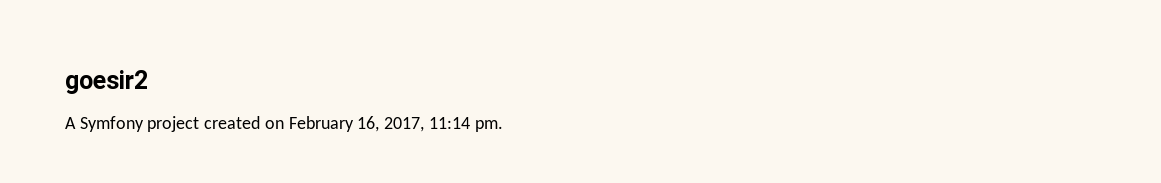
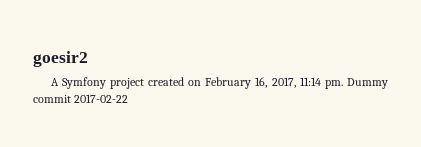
(503, 126) none -> [346,78,388,89] [33,94,129,103] Dummy commit 2017-02-22

